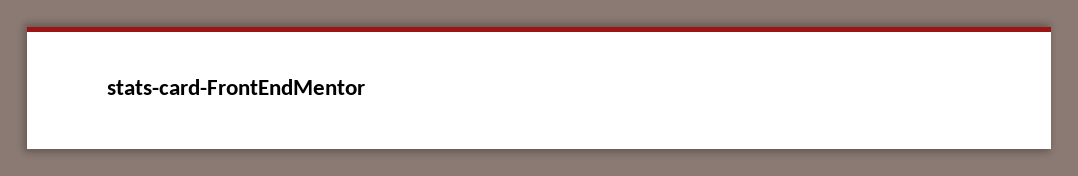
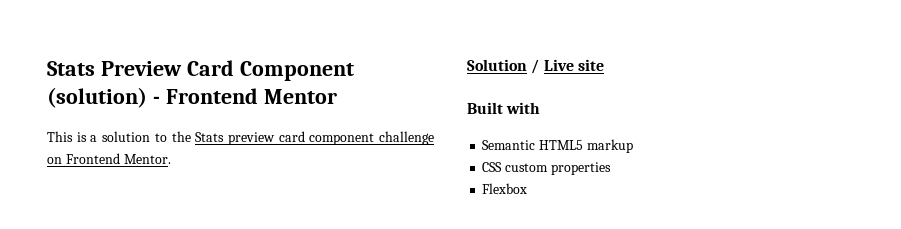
[107,79,365,95] stats-card-FrontEndMentor -> [47,60,354,81] [47,87,337,108] [47,131,434,145] [47,153,171,164] [467,59,604,74] [467,102,541,114] [482,139,633,153] [482,162,611,175] [482,183,528,194] Stats Preview Card Component (solution) - Frontend Mentor // This is a solution to the Stats preview card component challenge on Frontend Mentor. // Solution / Live site // Built with // Semantic HTML5 markup // CSS custom properties // Flexbox

